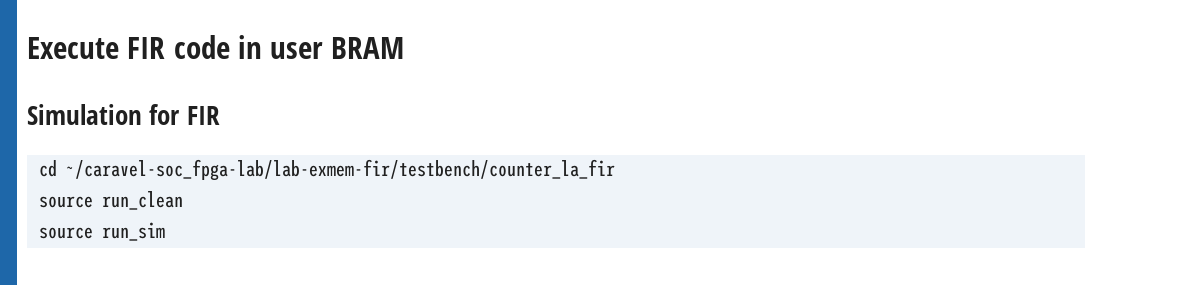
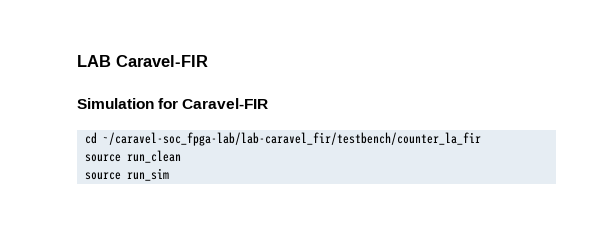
[27,35,404,59] Execute FIR code in user BRAM -> [77,55,208,67] LAB Caravel-FIR
[186,106,220,125] FIR -> [182,98,269,109] Caravel-FIR
[66,159,616,181] ~/caravel-soc_fpga-lab/lab-exmem-fir/testbench/counter_la_fir -> [103,132,482,146] ~/caravel-soc_fpga-lab/lab-caravel_fir/testbench/counter_la_fir

